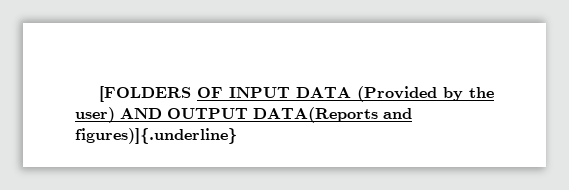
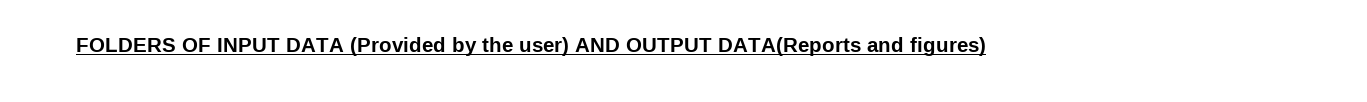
[98,86,191,102] [FOLDERS -> [76,38,176,52] FOLDERS
[75,128,237,144] figures)]{.underline} -> [910,37,986,56] figures)

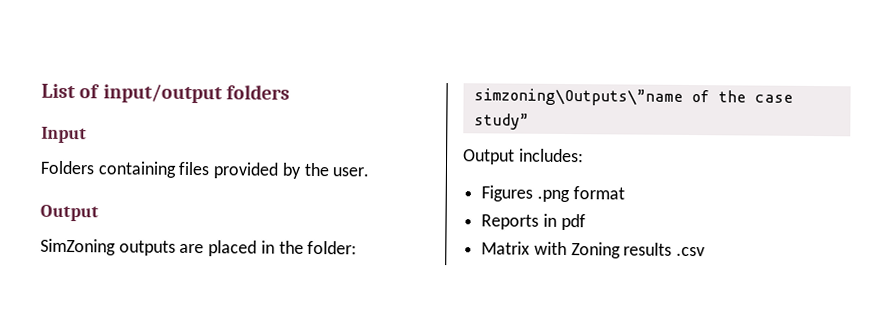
[76,37,986,56] FOLDERS OF INPUT DATA (Provided by the user) AND OUTPUT DATA(Reports and figures) -> [41,83,290,104] [41,126,87,144] [40,160,370,179] [40,204,99,222] [40,238,358,257] [473,88,793,106] [473,113,529,130] [463,148,584,165] [481,185,625,203] [481,213,586,231] [481,241,706,259] List of input/output folders // Input // Folders containing files provided by the user. // Output // SimZoning outputs are placed in the folder: // simzoning\Outputs\”name of the case study” // Output includes: // Figures .png format // Reports in pdf // Matrix with Zoning results .csv

